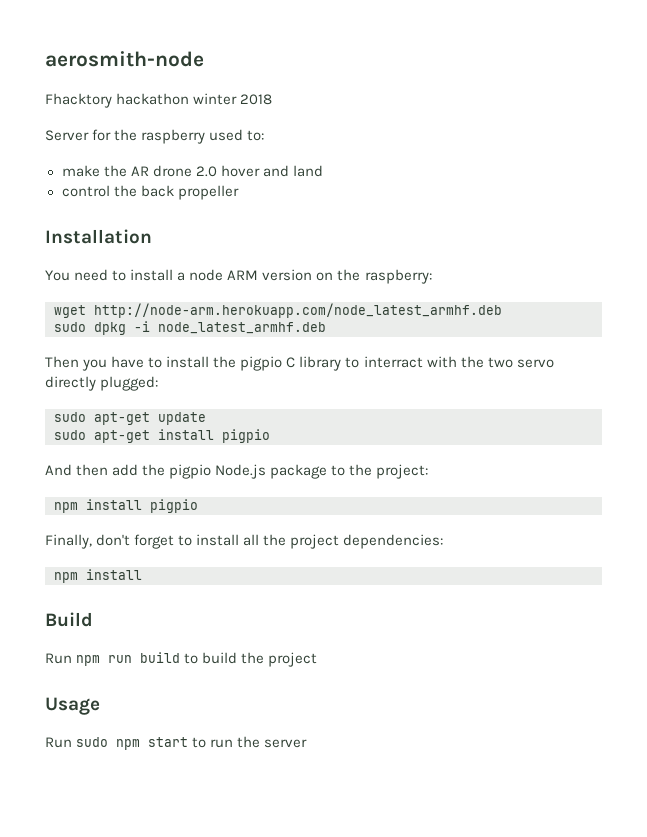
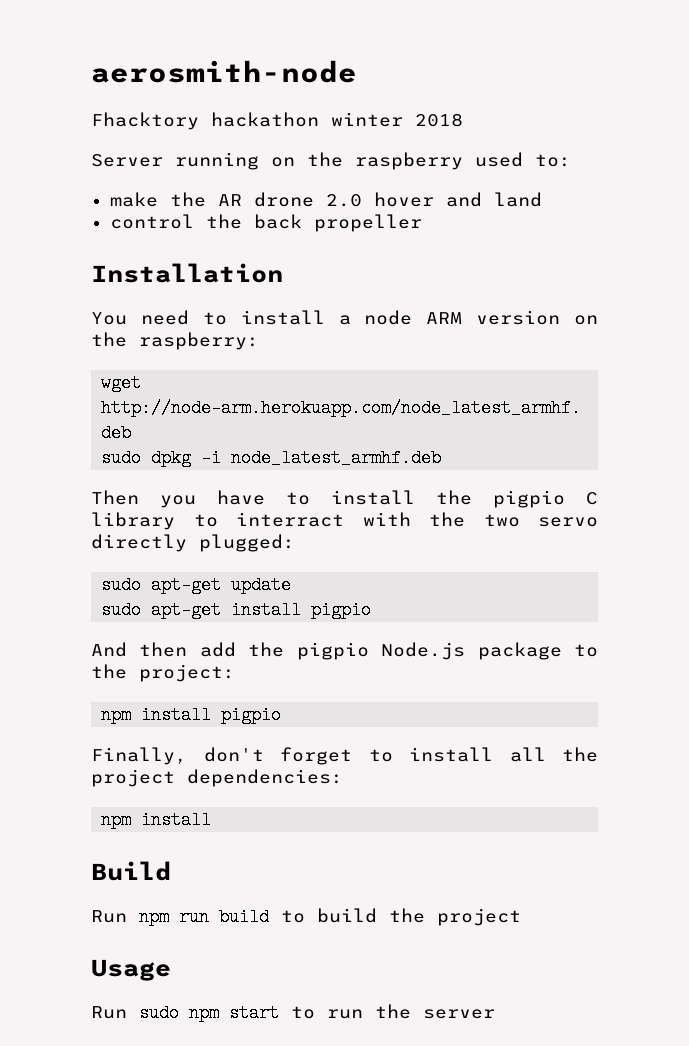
[92,129,112,141] for -> [175,152,295,170] running on

